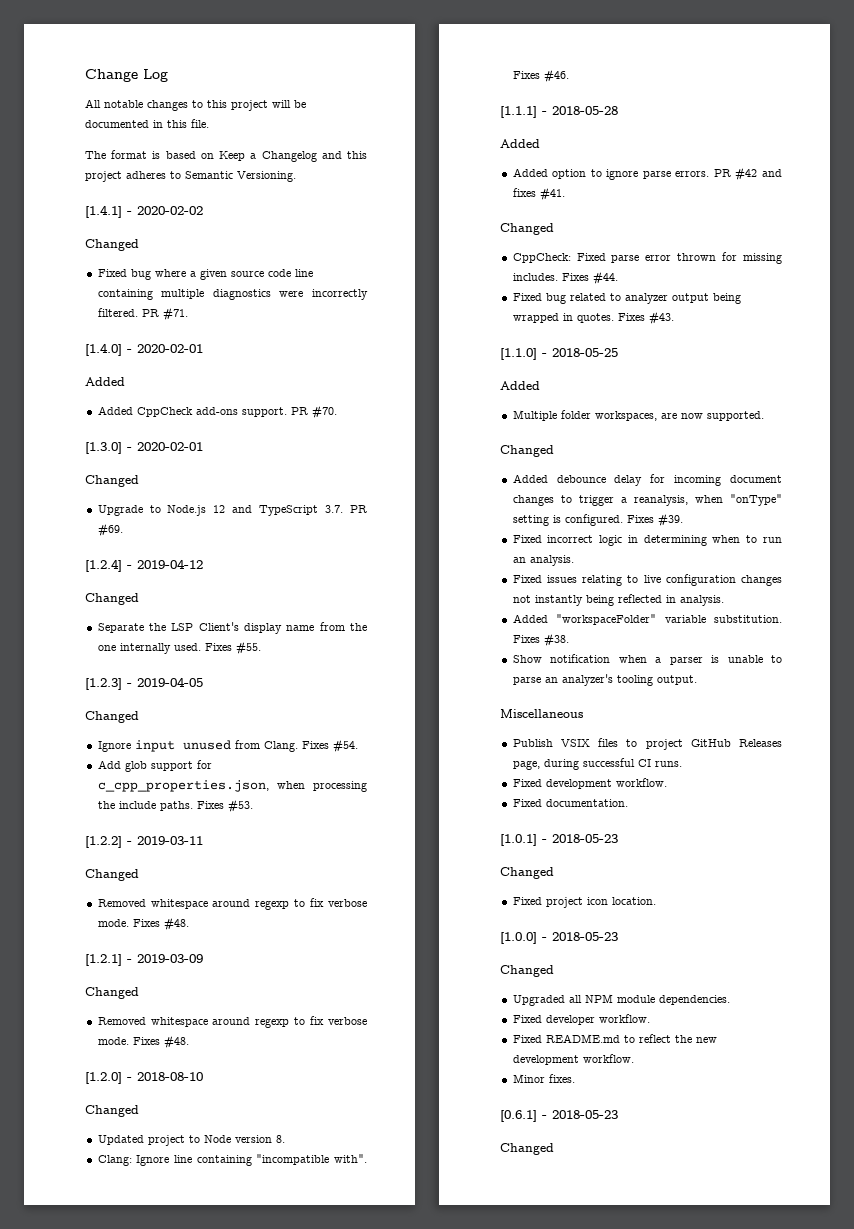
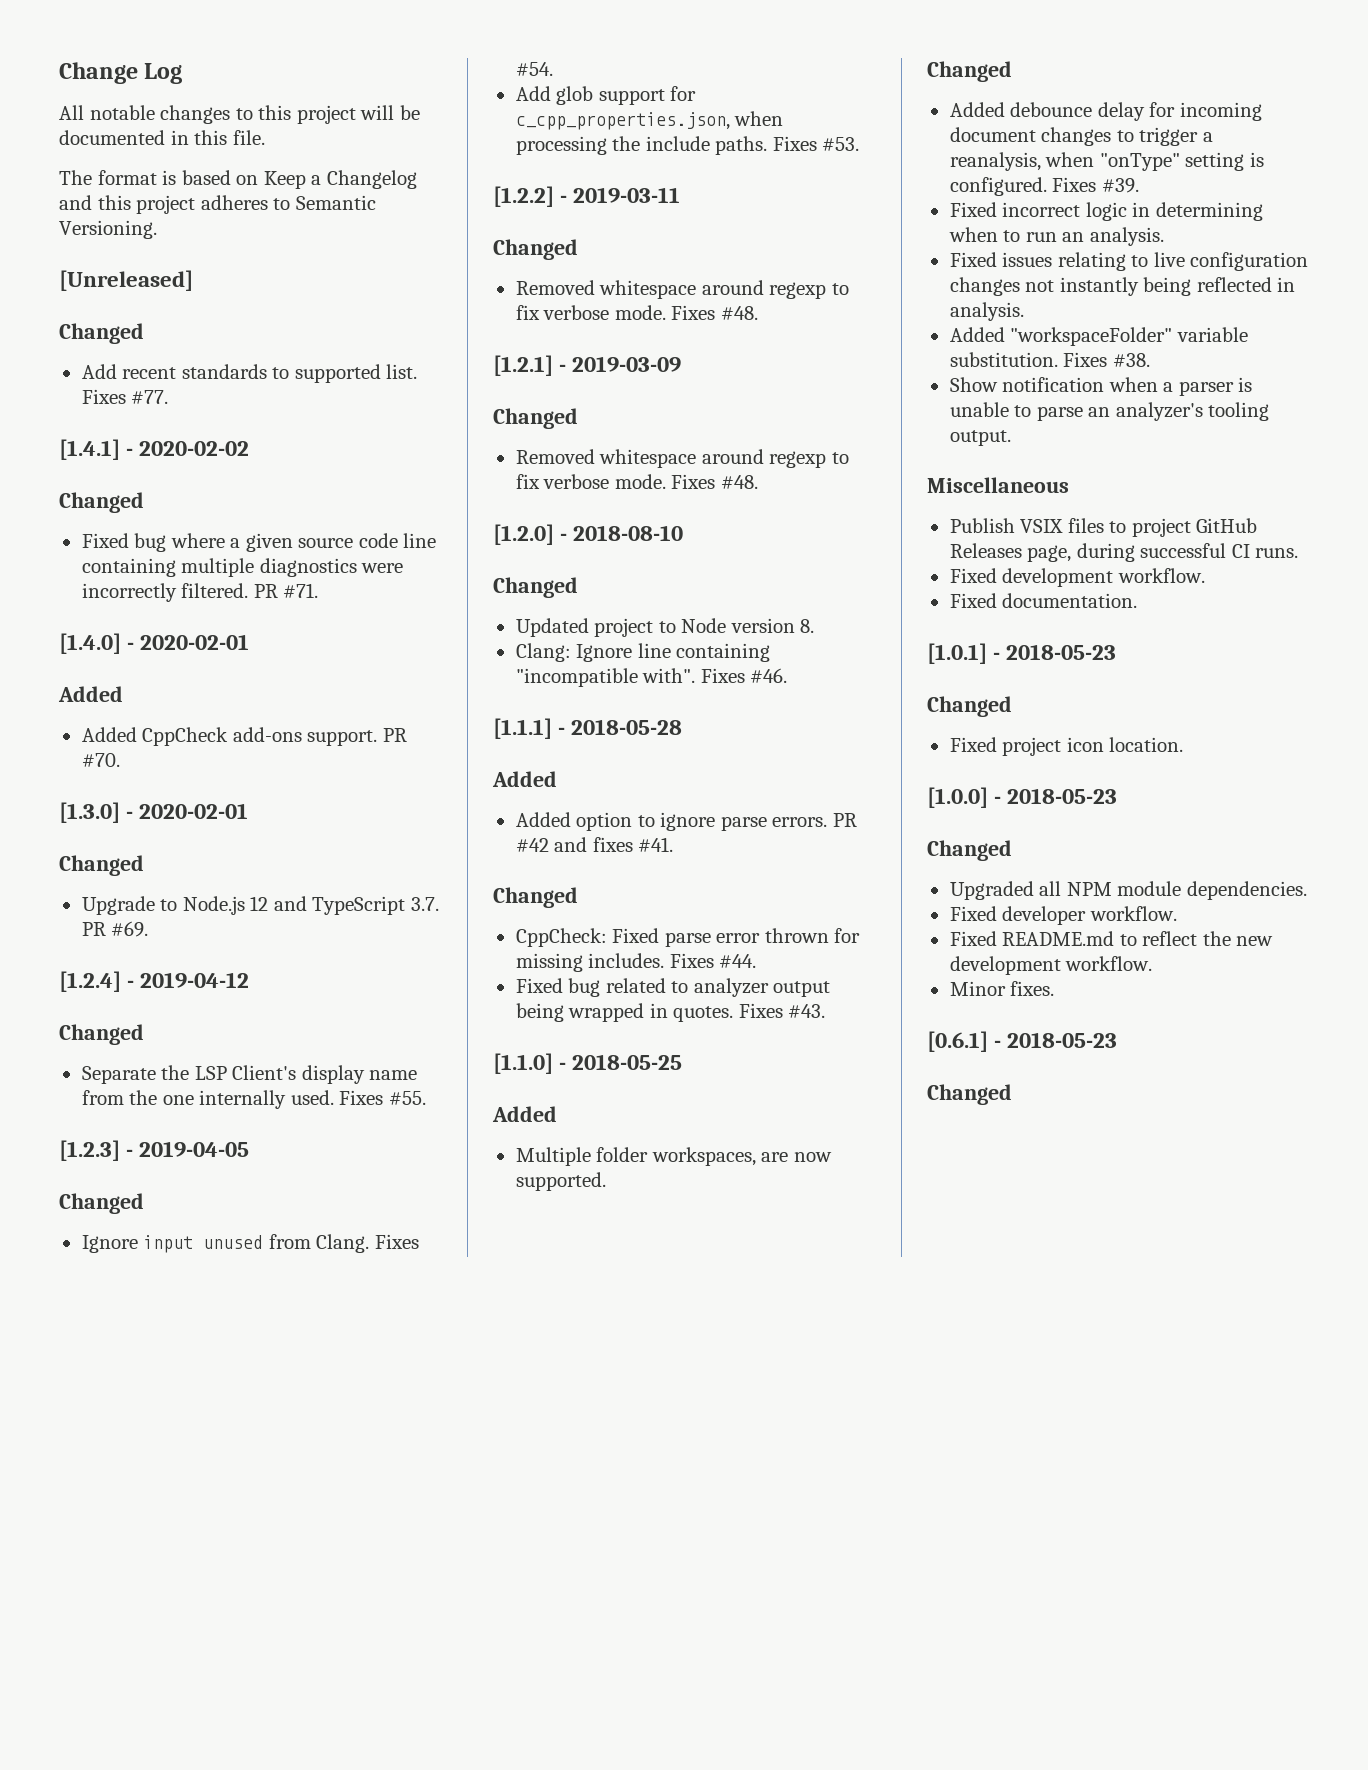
(296, 176) none -> [59,270,193,291] [59,323,144,344] [81,364,418,383] [81,389,169,404] // [Unreleased] // Changed // Add recent standards to supported list. Fixes #77.

